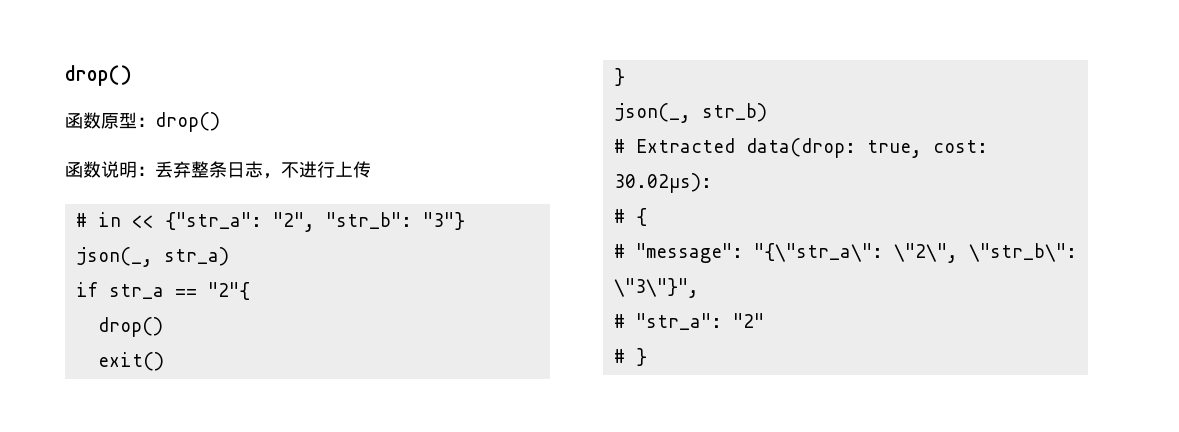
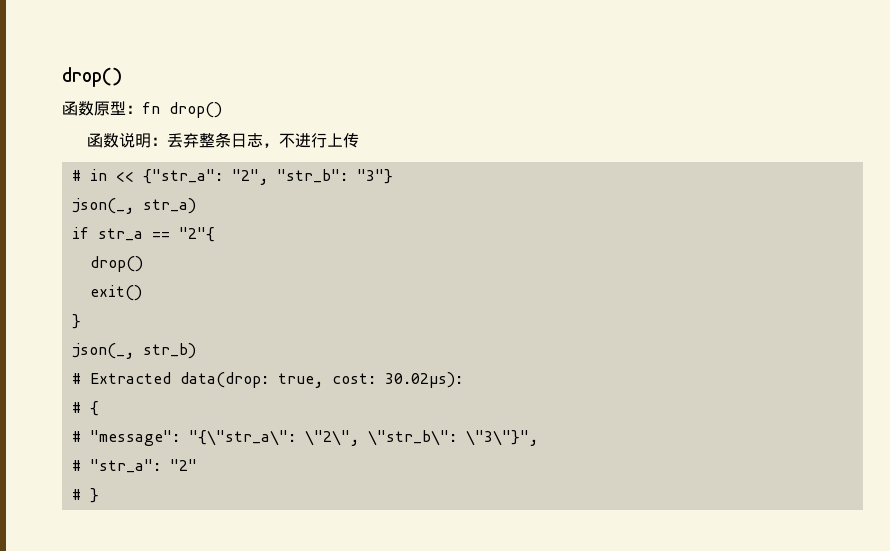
(155, 122) none -> [142,102,160,114] fn

